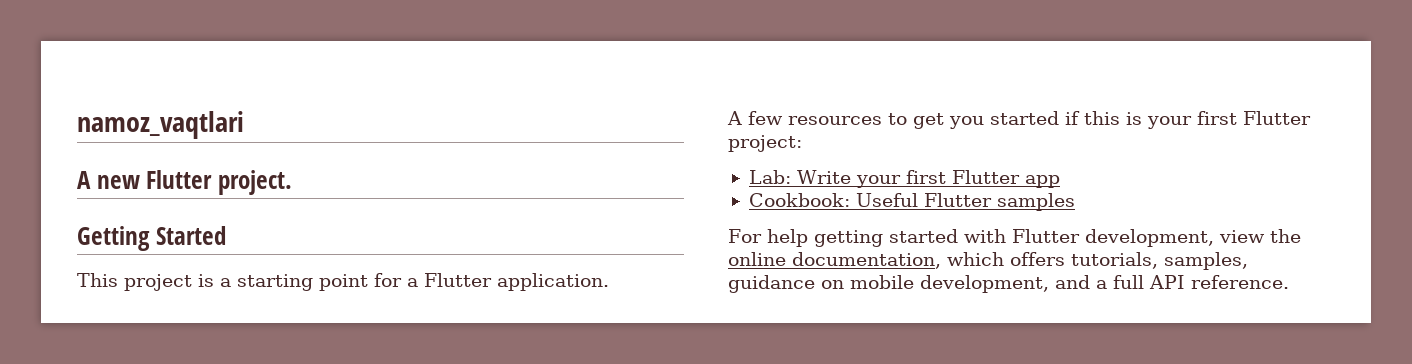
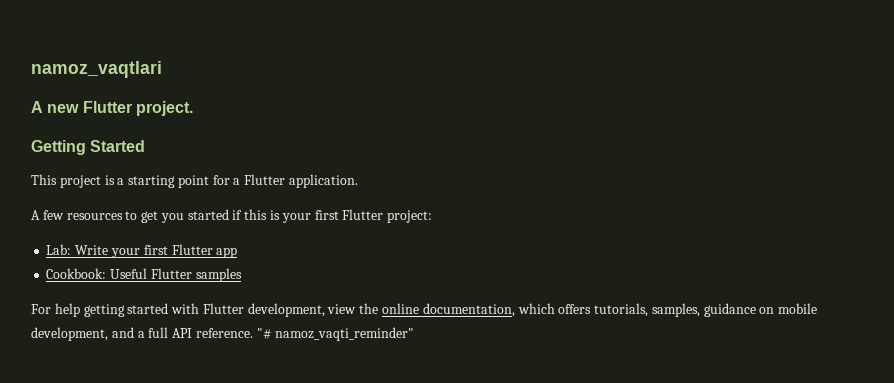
(1289, 282) none -> [256,327,415,341] "# namoz_vaqti_reminder"

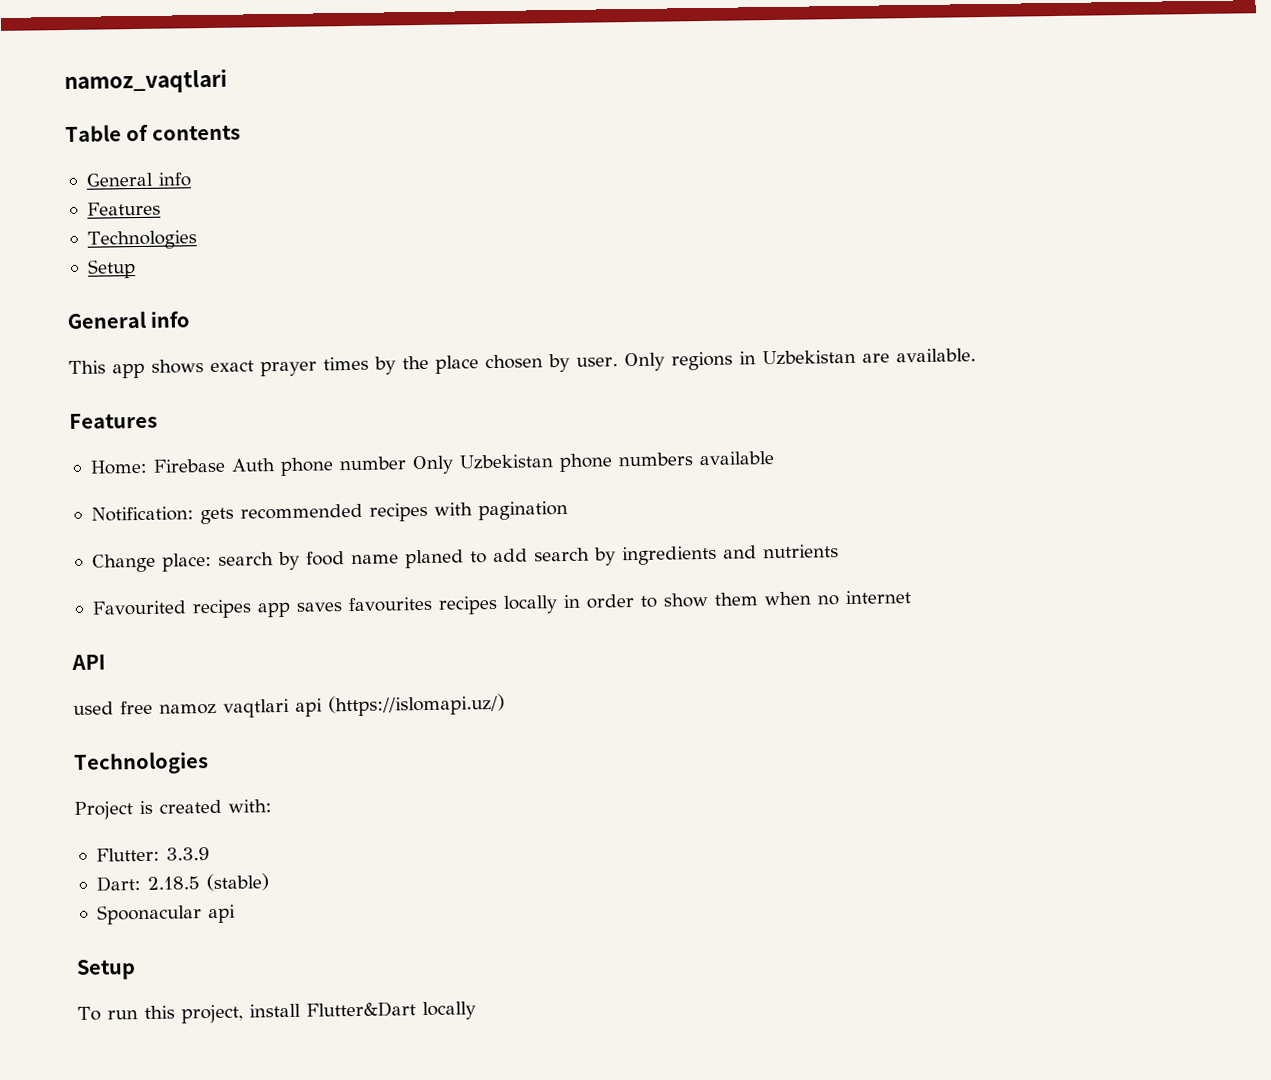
[31,101,193,116] [31,140,146,155] [31,174,359,188] [31,209,433,223] [46,244,238,258] [46,268,242,282] [31,303,818,317] [31,327,415,341] A new Flutter project. // Getting Started // This project is a starting point for a Flutter application. // A few resources to get you started if this is your first Flutter project: // Lab: Write your first Flutter app // Cookbook: Useful Flutter samples // For help getting started with Flutter development, view the online documentation, which offers tutorials, samples, guidance on mobile development, and a full API reference. "# namoz_vaqti_reminder" -> [65,124,241,143] [85,172,191,187] [86,201,161,216] [86,230,197,250] [86,259,136,279] [67,310,191,330] [68,348,976,379] [69,412,158,429] [89,451,774,477] [90,500,568,525] [91,544,839,573] [91,590,911,619] [71,654,106,670] [73,693,505,718] [73,751,209,775] [74,799,272,820] [95,847,210,862] [95,873,269,892] [96,904,236,925] [76,959,136,980] [77,1001,476,1024] Table of contents // General info // Features // Technologies // Setup // General info // This app shows exact prayer times by the place chosen by user. Only regions in Uzbekistan are available. // Features // Home: Firebase Auth phone number Only Uzbekistan phone numbers available // Notification: gets recommended recipes with pagination // Change place: search by food name planed to add search by ingredients and nutrients // Favourited recipes app saves favourites recipes locally in order to show them when no internet // API // used free namoz vaqtlari api (https://islomapi.uz/) // Technologies // Project is created with: // Flutter: 3.3.9 // Dart: 2.18.5 (stable) // Spoonacular api // Setup // To run this project, install Flutter&Dart locally

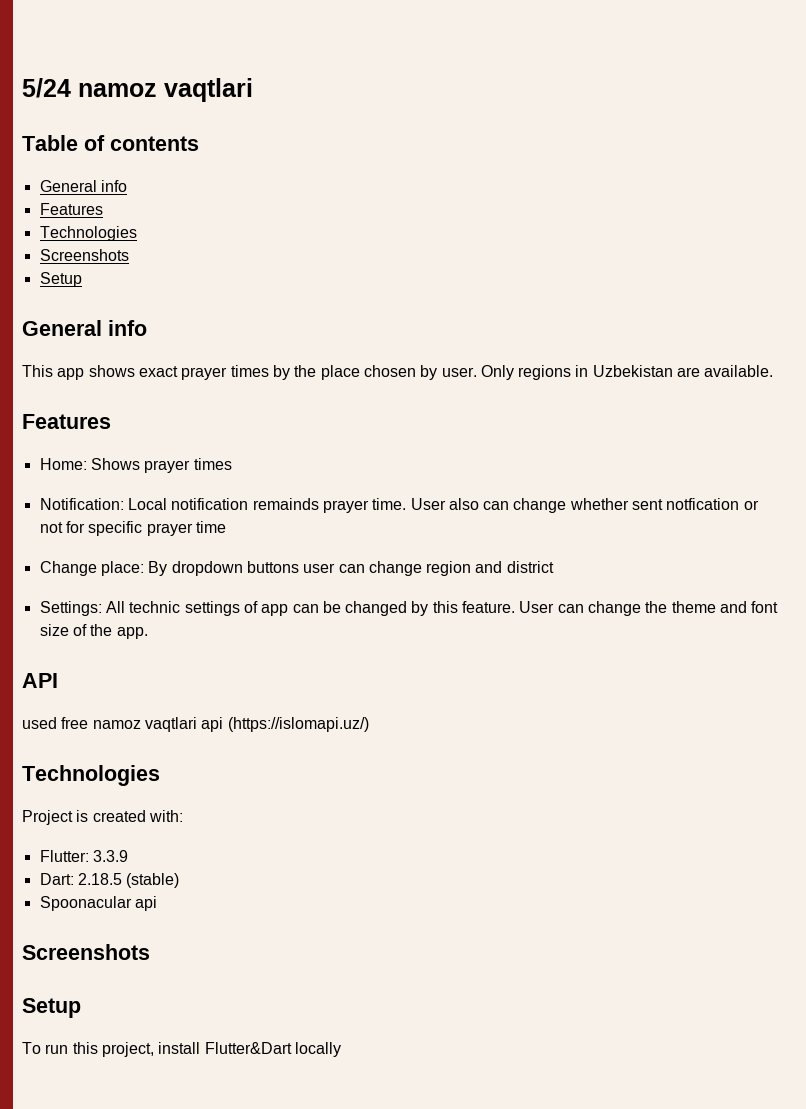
[64,68,227,95] namoz_vaqtlari -> [22,78,253,102] 5/24 namoz vaqtlari
(197, 240) none -> [39,249,129,261] // Screenshots
[152,451,774,477] [90,500,568,525] [91,544,839,573] [91,590,911,619] Firebase Auth phone number Only Uzbekistan phone numbers available // Notification: gets recommended recipes with pagination // Change place: search by food name planed to add search by ingredients and nutrients // Favourited recipes app saves favourites recipes locally in order to show them when no internet -> [90,458,232,473] [39,498,759,513] [39,521,226,536] [39,561,554,576] [39,601,779,616] [39,624,148,639] Shows prayer times // Notification: Local notification remainds prayer time. User also can change whether sent notfication or not for specific prayer time // Change place: By dropdown buttons user can change region and district // Settings: All technic settings of app can be changed by this feature. User can change the theme and font size of the app.
(236, 914) none -> [22,944,150,960] // Screenshots

